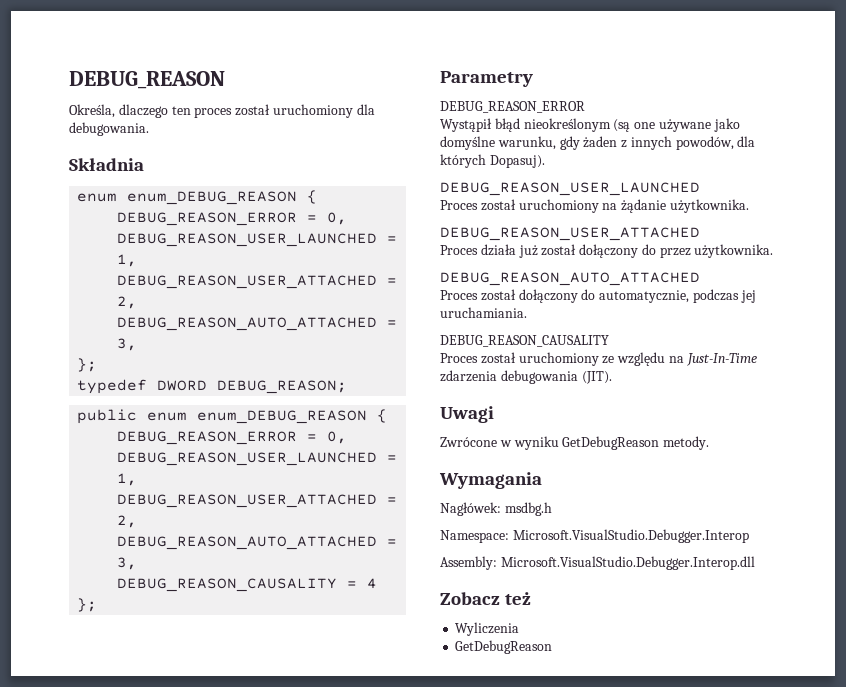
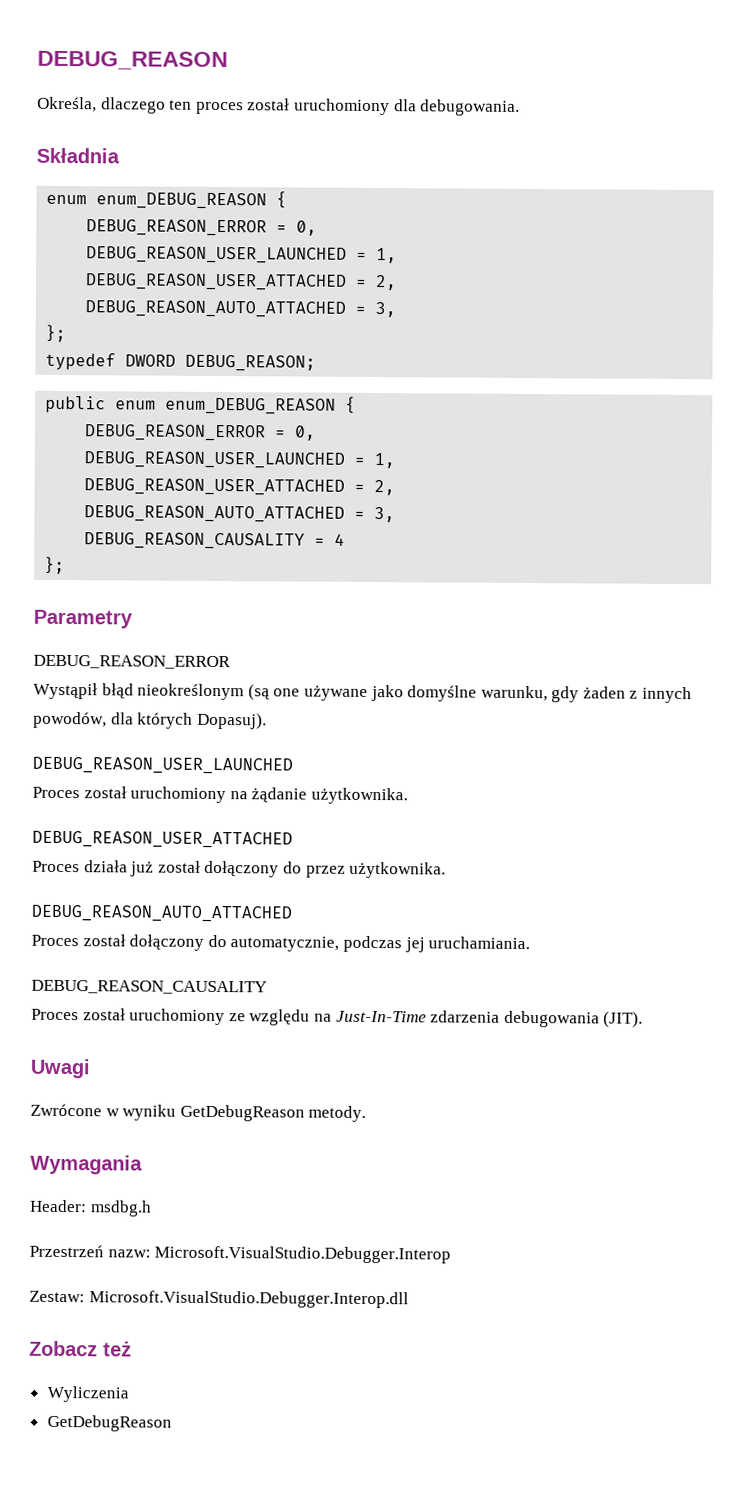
[440,502,501,516] Nagłówek: -> [30,1199,87,1213] Header:
[440,530,509,543] Namespace: -> [29,1244,151,1258] Przestrzeń nazw:
[440,556,497,570] Assembly: -> [29,1290,85,1303] Zestaw:

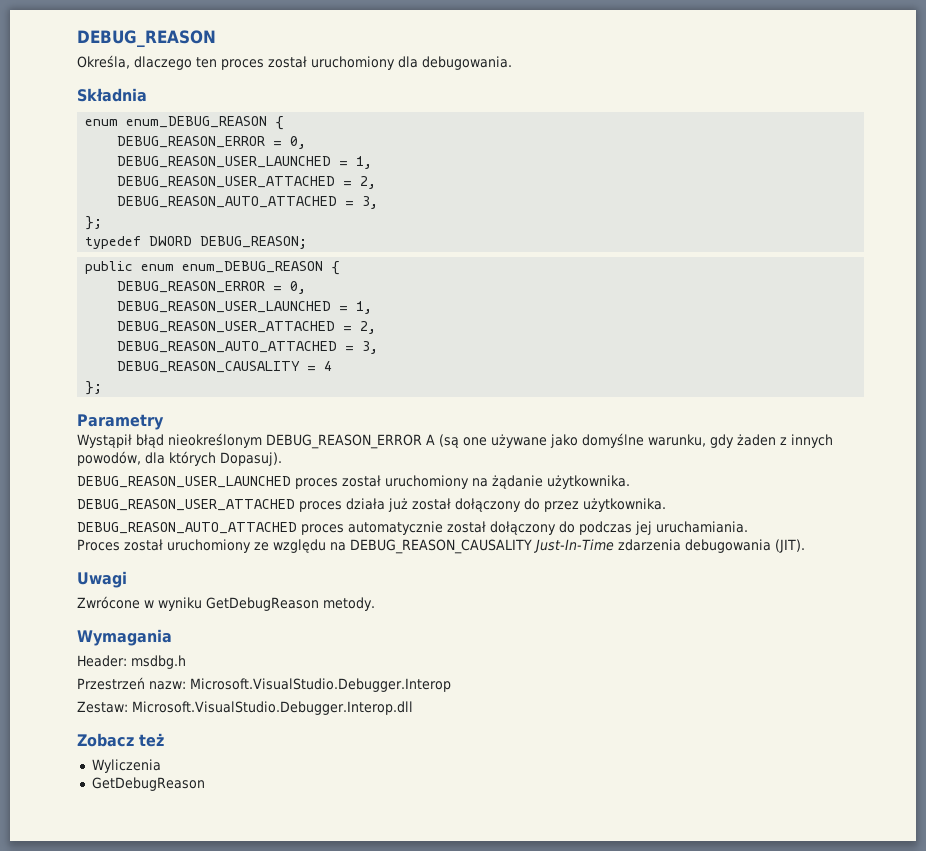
[33,654,231,670] // DEBUG_REASON_ERROR -> (164, 422) none
(245, 692) none -> [266,434,435,449] DEBUG_REASON_ERROR A
[32,786,80,799] // Proces -> [295,478,338,489] proces
[32,860,80,873] // Proces -> [299,501,342,512] proces
[31,934,340,952] // Proces został dołączony do automatycznie, -> [301,521,575,535] proces automatycznie został dołączony do
[31,979,267,995] // DEBUG_REASON_CAUSALITY -> (748, 527) none
(332, 1017) none -> [350,539,532,554] DEBUG_REASON_CAUSALITY

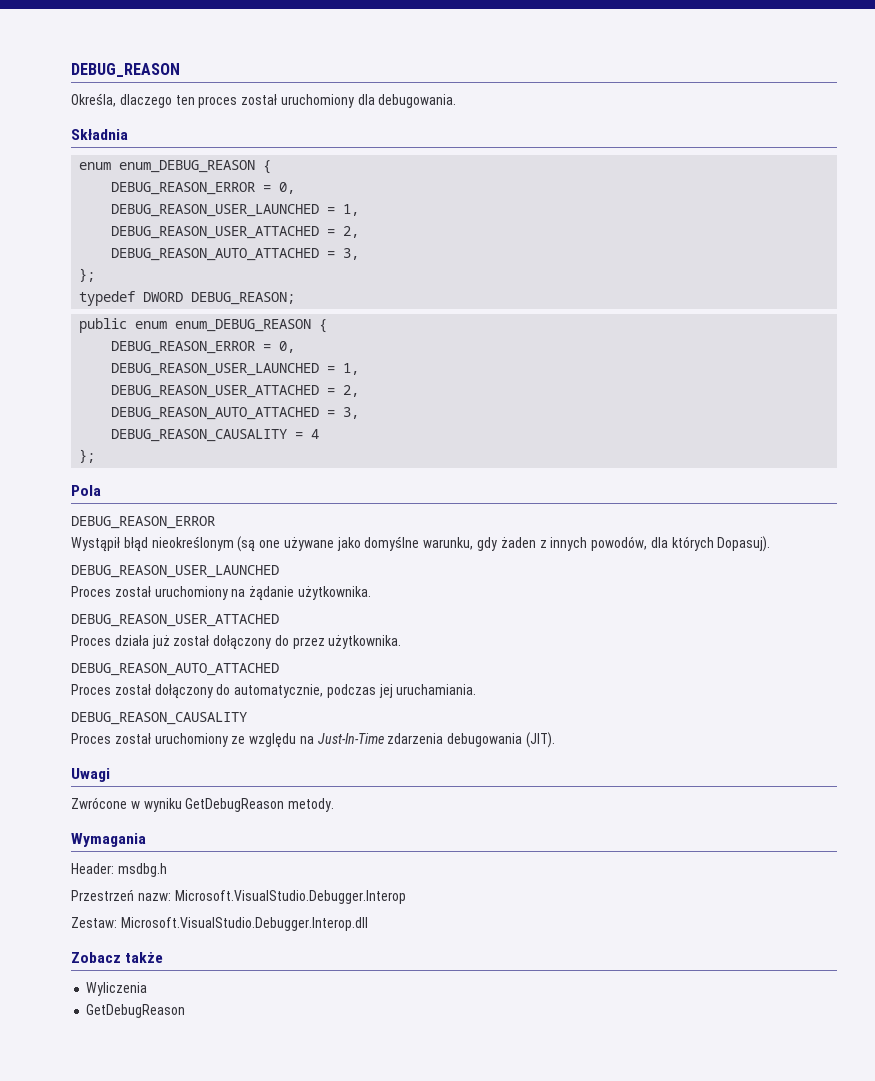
[77,414,164,430] Parametry -> [71,485,101,496] [71,516,215,529] Pola // DEBUG_REASON_ERROR
[266,434,435,449] DEBUG_REASON_ERROR A -> (234, 543) none
[295,478,338,489] proces -> [71,586,111,597] // Proces
[299,501,342,512] proces -> [71,635,111,646] // Proces
[301,521,575,535] proces automatycznie został dołączony do -> [71,684,324,699] // Proces został dołączony do automatycznie,
(748, 527) none -> [71,712,247,725] // DEBUG_REASON_CAUSALITY
[350,539,532,554] DEBUG_REASON_CAUSALITY -> (314, 740) none
[139,733,164,747] też -> [125,952,164,963] także

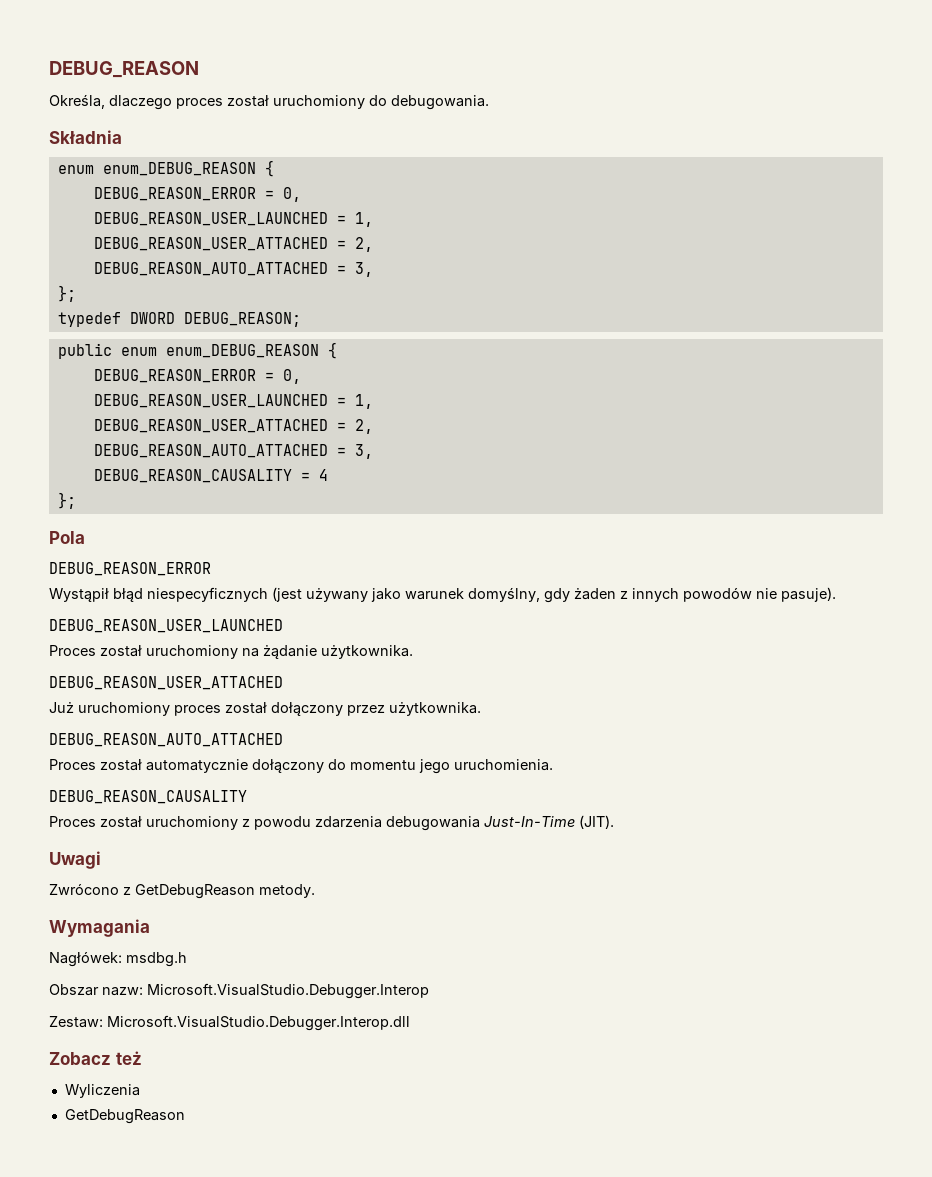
[175,95,195,105] ten -> (172, 102) none
[357,94,375,105] dla -> [369,95,387,106] do
[151,536,771,552] nieokreślonym (są one używane jako domyślne warunku, gdy żaden z innych powodów, dla których Dopasuj). -> [147,587,836,603] niespecyficznych (jest używany jako warunek domyślny, gdy żaden z innych powodów nie pasuje).
[71,635,289,650] Proces działa już został dołączony do -> [49,702,343,716] Już uruchomiony proces został dołączony
[154,684,477,699] dołączony do automatycznie, podczas jej uruchamiania. -> [146,759,553,774] automatycznie dołączony do momentu jego uruchomienia.
[231,733,384,748] ze względu na Just-In-Time -> [242,816,311,830] z powodu
(523, 740) none -> [484,816,575,827] Just-In-Time
[71,797,182,812] Zwrócone w wyniku -> [49,883,131,895] Zwrócono z
[71,863,114,874] Header: -> [49,951,122,967] Nagłówek:
[71,890,134,901] Przestrzeń -> [49,984,99,996] Obszar
[125,952,164,963] także -> [115,1051,142,1065] też

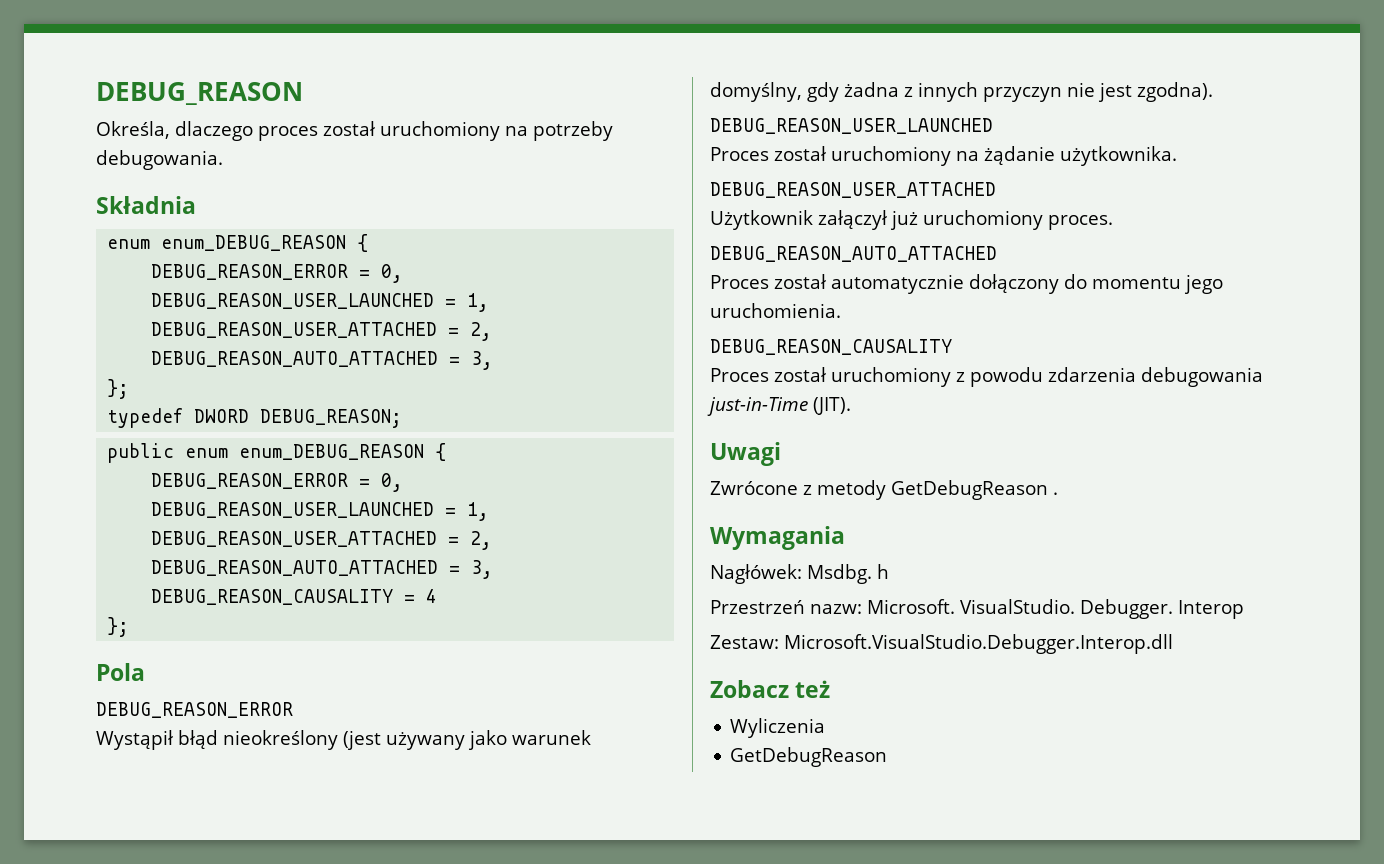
[369,95,387,106] do -> [505,121,613,141] na potrzeby
[147,587,268,602] niespecyficznych -> [223,730,338,750] nieokreślony
[574,588,616,600] żaden -> [843,82,899,97] żadna
[683,587,836,602] powodów nie pasuje). -> [982,82,1213,102] przyczyn nie jest zgodna).
[49,702,481,716] Już uruchomiony proces został dołączony przez użytkownika. -> [710,210,1113,230] Użytkownik załączył już uruchomiony proces.
[484,816,575,827] Just-In-Time -> [707,397,808,416] just-in-Time
[49,883,315,899] [49,919,150,937] [49,951,187,967] [49,983,429,999] Zwrócono z GetDebugReason metody. // Wymagania // Nagłówek: msdbg.h // Obszar nazw: Microsoft.VisualStudio.Debugger.Interop -> [710,480,1058,500] [710,526,845,550] [710,564,889,584] [710,599,1244,619] Zwrócone z metody GetDebugReason . // Wymagania // Nagłówek: Msdbg. h // Przestrzeń nazw: Microsoft. VisualStudio. Debugger. Interop

